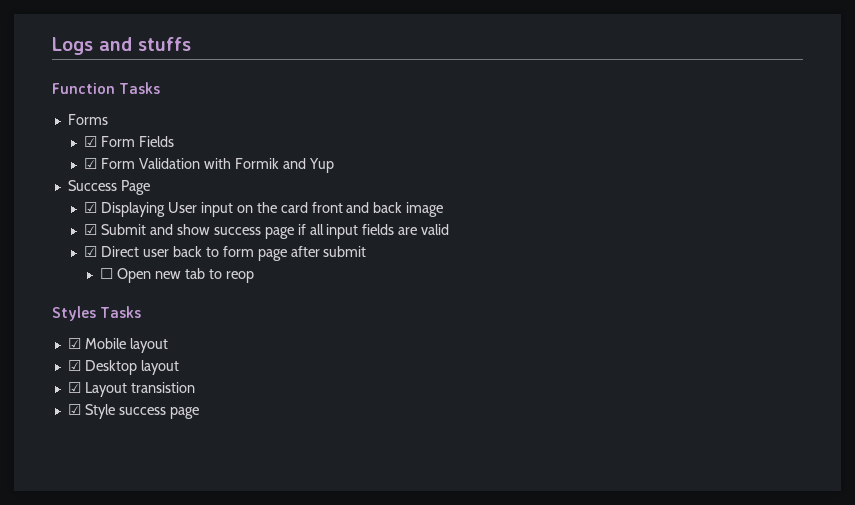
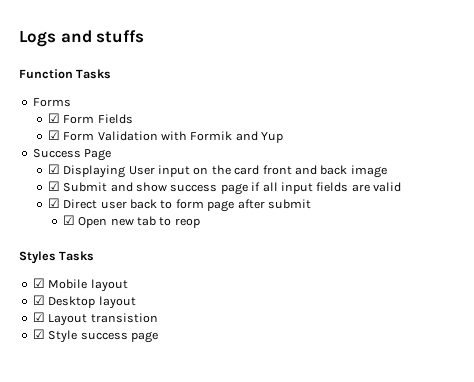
[100,268,114,279] ☐ -> [62,215,75,225] ☑

